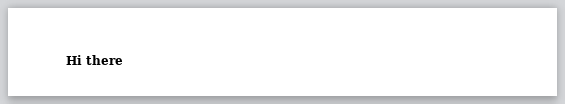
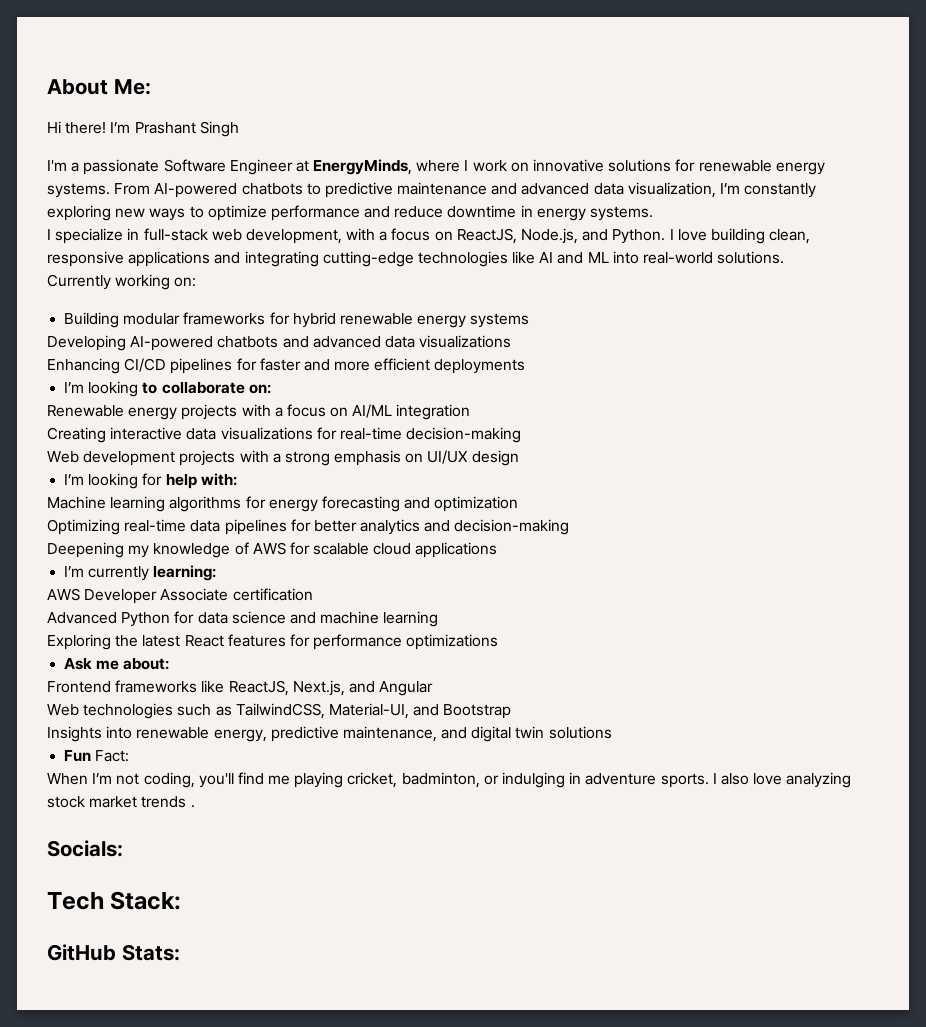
[66,55,123,65] Hi there -> [47,79,151,95] [47,121,239,137] [47,159,825,175] [47,182,817,198] [47,205,654,221] [47,228,811,244] [47,251,785,267] [47,274,197,290] [64,312,530,328] [47,335,512,351] [47,358,526,374] [64,381,271,397] [47,404,471,420] [47,427,522,443] [47,450,519,466] [64,473,237,489] [47,496,519,512] [47,519,570,535] [47,542,498,558] [64,565,217,581] [47,588,313,604] [47,611,439,627] [47,634,499,650] [64,658,170,670] [47,680,434,696] [47,703,512,719] [47,726,612,742] [64,750,130,762] [47,772,852,788] [47,796,195,808] [47,840,123,857] [47,891,182,910] [47,944,180,961] About Me: // Hi there! I’m Prashant Singh // I'm a passionate Software Engineer at EnergyMinds, where I work on innovative solutions for renewable energy systems. From AI-powered chatbots to predictive maintenance and advanced data visualization, I’m constantly exploring new ways to optimize performance and reduce downtime in energy systems. // I specialize in full-stack web development, with a focus on ReactJS, Node.js, and Python. I love building clean, responsive applications and integrating cutting-edge technologies like AI and ML into real-world solutions. // Currently working on: // Building modular frameworks for hybrid renewable energy systems // Developing AI-powered chatbots and advanced data visualizations // Enhancing CI/CD pipelines for faster and more efficient deployments // I’m looking to collaborate on: // Renewable energy projects with a focus on AI/ML integration // Creating interactive data visualizations for real-time decision-making // Web development projects with a strong emphasis on UI/UX design // I’m looking for help with: // Machine learning algorithms for energy forecasting and optimization // Optimizing real-time data pipelines for better analytics and decision-making // Deepening my knowledge of AWS for scalable cloud applications // I’m currently learning: // AWS Developer Associate certification // Advanced Python for data science and machine learning // Exploring the latest React features for performance optimizations // Ask me about: // Frontend frameworks like ReactJS, Next.js, and Angular // Web technologies such as TailwindCSS, Material-UI, and Bootstrap // Insights into renewable energy, predictive maintenance, and digital twin solutions // Fun Fact: // When I’m not coding, you'll find me playing cricket, badminton, or indulging in adventure sports. I also love analyzing stock market trends . // Socials: // Tech Stack: // GitHub Stats:

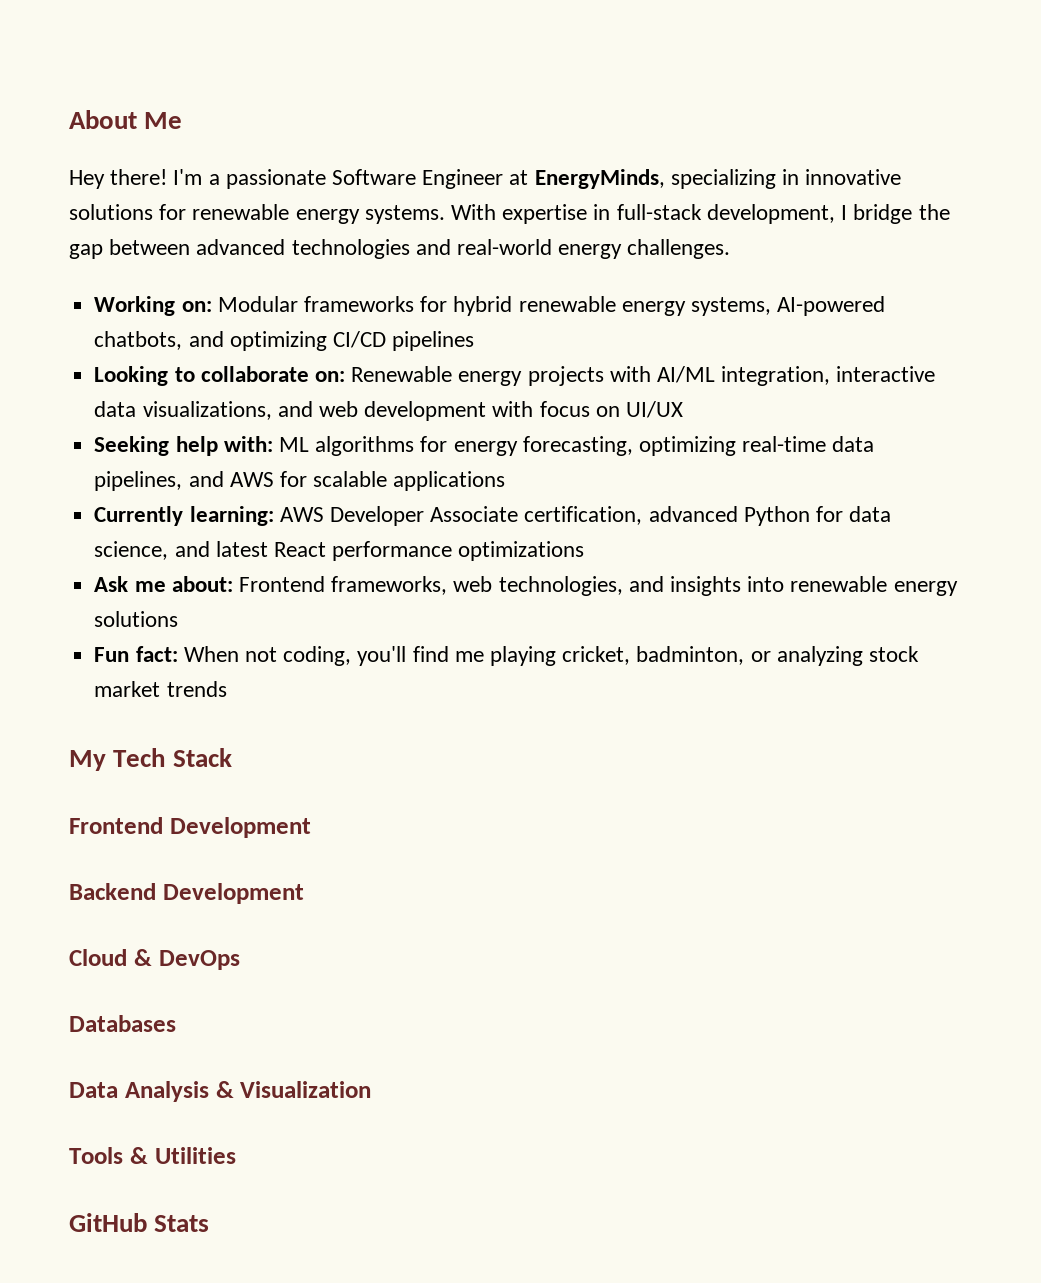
[113,79,151,95] [47,121,239,137] Me: // Hi there! I’m Prashant Singh // -> [144,112,183,129] [69,169,168,189] Me // Hey there!
[416,160,529,172] where I work on -> [670,169,800,189] specializing in
[114,182,817,198] [47,205,654,221] [47,228,811,244] [47,251,785,267] [47,274,197,290] [64,312,181,328] From AI-powered chatbots to predictive maintenance and advanced data visualization, I’m constantly exploring new ways to optimize performance and reduce downtime in energy systems. // I specialize in full-stack web development, with a focus on ReactJS, Node.js, and Python. I love building clean, responsive applications and integrating cutting-edge technologies like AI and ML into real-world solutions. // Currently working on: // Building modular -> [451,204,950,224] [69,239,731,259] [94,296,298,316] With expertise in full-stack development, I bridge the gap between advanced technologies and real-world energy challenges. // Working on: Modular
[470,313,530,328] [47,335,512,351] [47,358,526,374] [64,381,139,397] systems // Developing AI-powered chatbots and advanced data visualizations // Enhancing CI/CD pipelines for faster and more efficient deployments // I’m looking -> [690,296,886,316] [94,331,475,351] [94,366,169,386] systems, AI-powered chatbots, and optimizing CI/CD pipelines // Looking
(271, 389) // -> (345, 376) none
[274,404,471,420] [47,427,522,443] [47,450,519,466] [64,473,163,489] a focus on AI/ML integration // Creating interactive data visualizations for real-time decision-making // Web development projects with a strong emphasis on UI/UX design // I’m looking for -> [656,366,936,386] [94,401,683,421] [94,436,170,456] AI/ML integration, interactive data visualizations, and web development with focus on UI/UX // Seeking
[47,496,166,512] // Machine learning -> [278,437,309,452] ML
[321,496,519,512] [47,519,570,535] [47,542,249,558] forecasting and optimization // Optimizing real-time data pipelines for better analytics and decision-making // Deepening my knowledge of -> [522,436,875,456] [94,471,224,491] forecasting, optimizing real-time data pipelines, and
[373,543,412,555] cloud -> (388, 479) none
[64,566,150,581] I’m currently -> [94,506,184,526] Currently
(217, 573) // -> (274, 516) none
[232,588,313,601] [47,612,117,624] certification // Advanced -> [524,506,738,525] certification, advanced
[231,611,439,627] [47,634,310,650] science and machine learning // Exploring the latest React features for -> [94,541,326,560] science, and latest React
[47,680,434,696] [47,703,512,719] [47,726,545,742] // Frontend frameworks like ReactJS, Next.js, and Angular // Web technologies such as TailwindCSS, Material-UI, and Bootstrap // Insights into renewable energy, predictive maintenance, and digital twin -> [238,576,958,596] Frontend frameworks, web technologies, and insights into renewable energy
[95,750,130,762] [47,773,113,785] Fact: // When I’m -> [135,646,239,662] fact: When
[502,772,852,788] [47,796,195,808] [47,840,123,857] [47,891,182,910] indulging in adventure sports. I also love analyzing stock market trends . // Socials: // Tech Stack: -> [776,646,920,666] [94,681,227,697] [69,748,232,771] [69,817,311,838] [69,883,304,904] [69,949,240,970] [69,1015,176,1032] [69,1081,372,1102] [69,1147,236,1164] analyzing stock market trends // My Tech Stack // Frontend Development // Backend Development // Cloud & DevOps // Databases // Data Analysis & Visualization // Tools & Utilities
[121,944,180,961] Stats: -> [154,1215,210,1232] Stats

